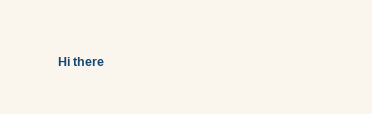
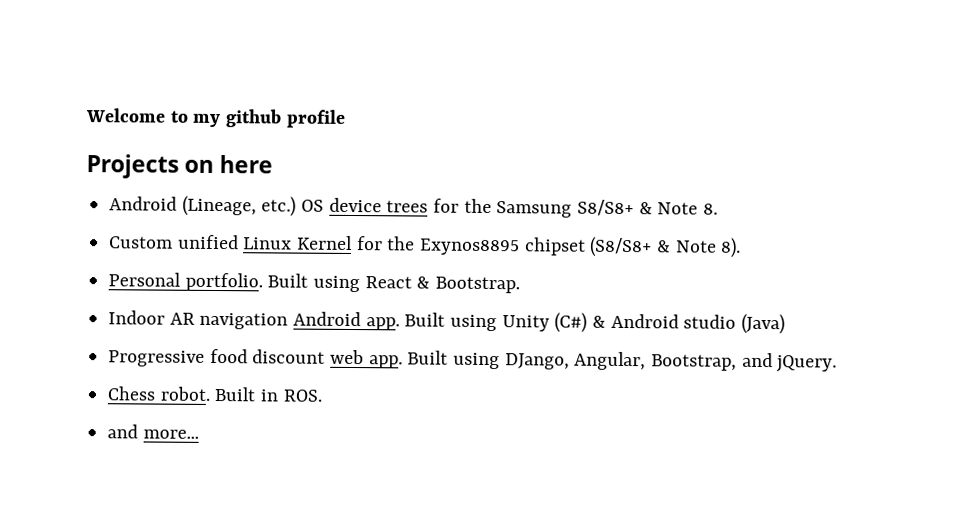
[58,57,105,66] Hi there -> [85,108,346,128] [86,154,274,179] [109,195,719,218] [109,234,742,258] [108,272,521,294] [108,310,786,335] [108,348,838,373] [107,386,323,402] [107,424,199,439] Welcome to my github profile // Projects on here // Android (Lineage, etc.) OS device trees for the Samsung S8/S8+ & Note 8. // Custom unified Linux Kernel for the Exynos8895 chipset (S8/S8+ & Note 8). // Personal portfolio. Built using React & Bootstrap. // Indoor AR navigation Android app. Built using Unity (C#) & Android studio (Java) // Progressive food discount web app. Built using DJango, Angular, Bootstrap, and jQuery. // Chess robot. Built in ROS. // and more...

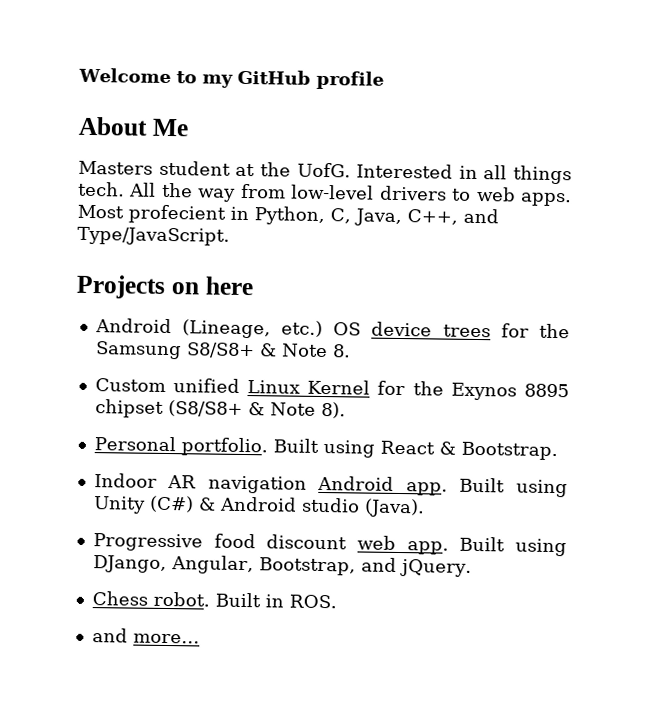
[225,109,283,128] github -> [236,69,311,85] GitHub
(346, 118) none -> [78,116,189,137] [78,160,572,185] [78,181,572,207] [77,204,499,227] [77,226,230,246] // About Me // Masters student at the UofG. Interested in all things tech. All the way from low-level drivers to web apps. Most profecient in Python, C, Java, C++, and Type/JavaScript.
[419,238,521,256] Exynos8895 -> [450,382,569,401] Exynos 8895
[741,313,786,335] (Java) -> [363,498,425,518] (Java).

